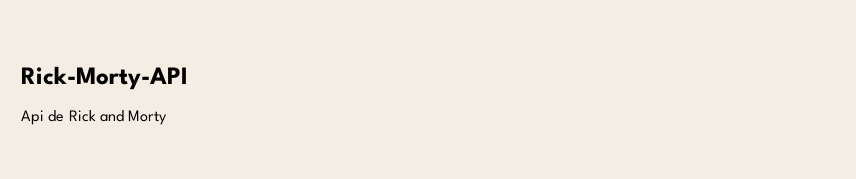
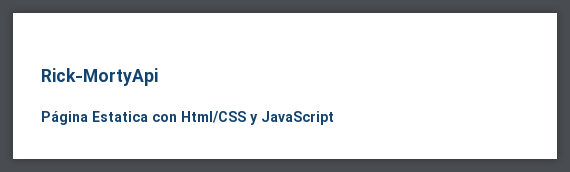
[21,66,188,90] [21,110,168,125] Rick-Morty-API // Api de Rick and Morty -> [41,68,158,86] [41,111,334,125] Rick-MortyApi // Página Estatica con Html/CSS y JavaScript

